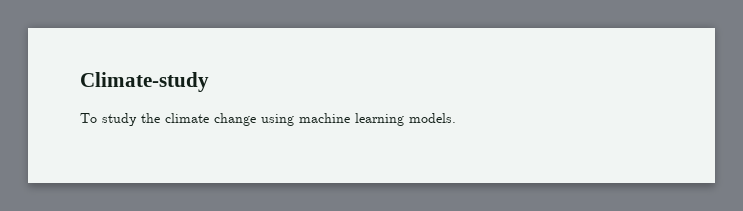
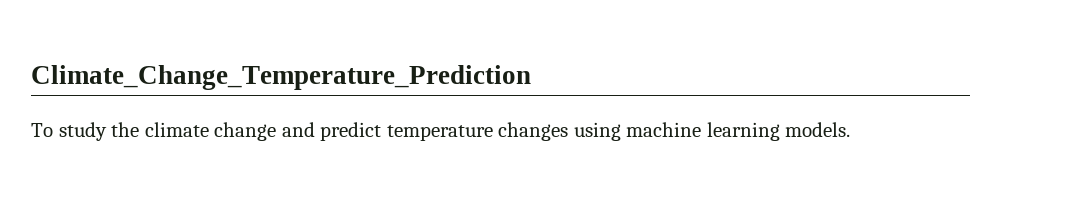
[80,72,209,92] Climate-study -> [31,65,531,90] Climate_Change_Temperature_Prediction
(256, 119) none -> [281,122,569,141] and predict temperature changes

